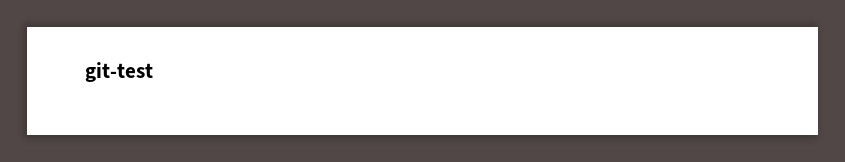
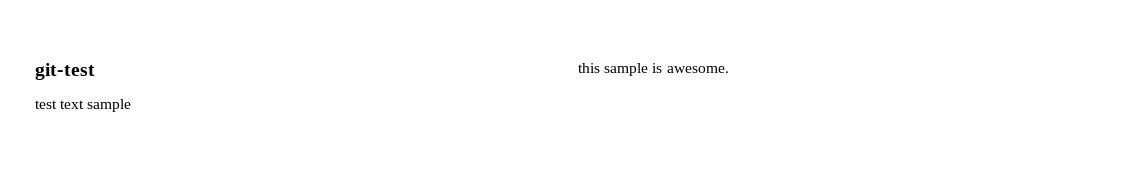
(153, 72) none -> [35,99,132,112] [578,63,729,76] // test text sample // this sample is awesome.

